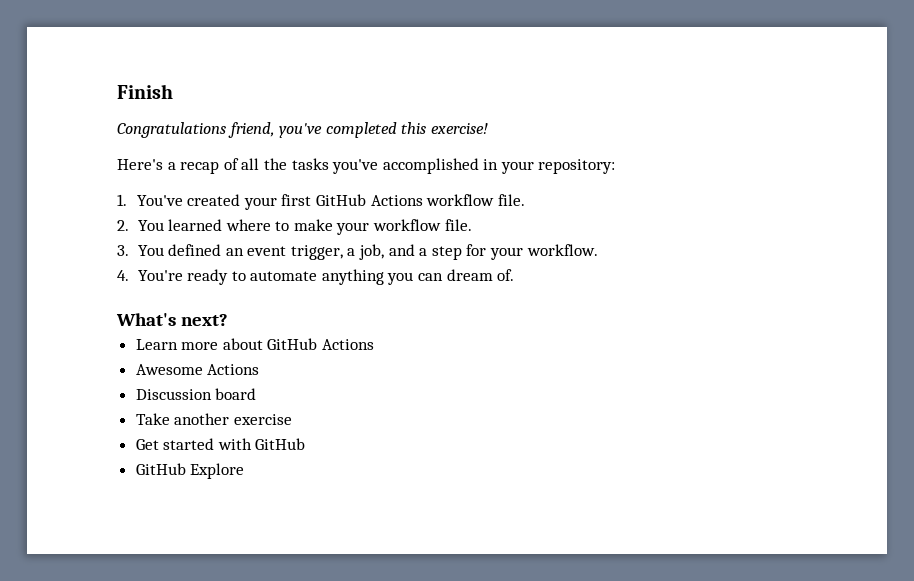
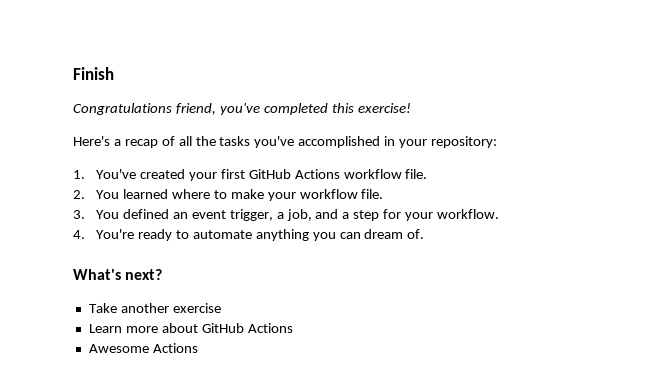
(228, 320) none -> [88,303,221,313] // Take another exercise
[135,388,257,400] [135,413,292,425] [135,438,306,450] [135,463,245,479] // Discussion board // Take another exercise // Get started with GitHub // GitHub Explore -> (198, 348) none

